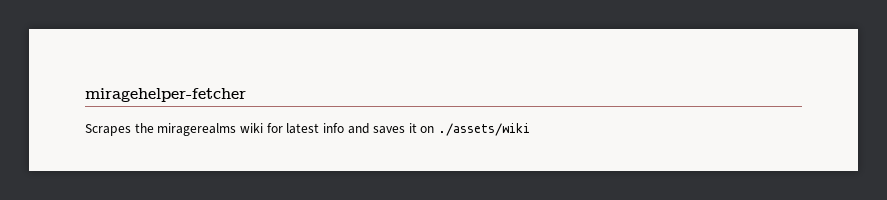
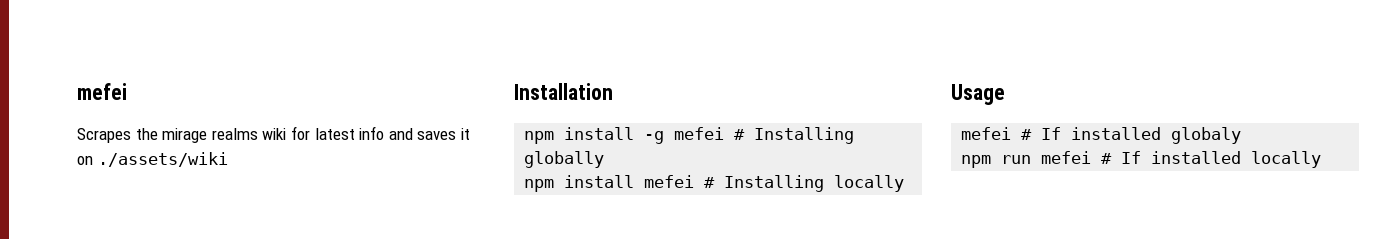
[85,88,246,102] miragehelper-fetcher -> [77,83,127,100] mefei
[157,123,237,136] miragerealms -> [162,128,258,143] mirage realms
(531, 129) none -> [514,83,613,100] [524,127,855,144] [524,151,605,168] [524,175,905,192] [951,84,1005,105] [961,127,1242,144] [961,151,1322,168] // Installation // npm install -g mefei # Installing globally // npm install mefei # Installing locally // Usage // mefei # If installed globaly // npm run mefei # If installed locally

